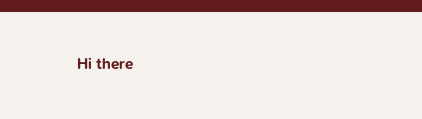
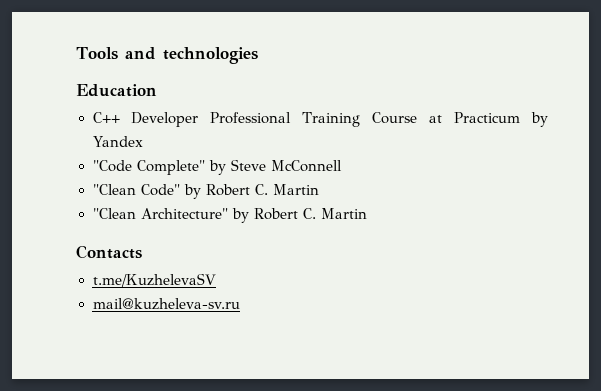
[77,57,134,70] Hi there -> [76,47,258,64] [76,84,157,97] [92,112,548,127] [92,136,144,147] [92,159,342,175] [92,184,319,199] [92,208,367,223] [76,245,142,259] [92,273,216,287] [92,298,241,310] Tools and technologies // Education // C++ Developer Professional Training Course at Practicum by Yandex // "Code Complete" by Steve McConnell // "Clean Code" by Robert C. Martin // "Clean Architecture" by Robert C. Martin // Contacts // t.me/KuzhelevaSV // mail@kuzheleva-sv.ru

